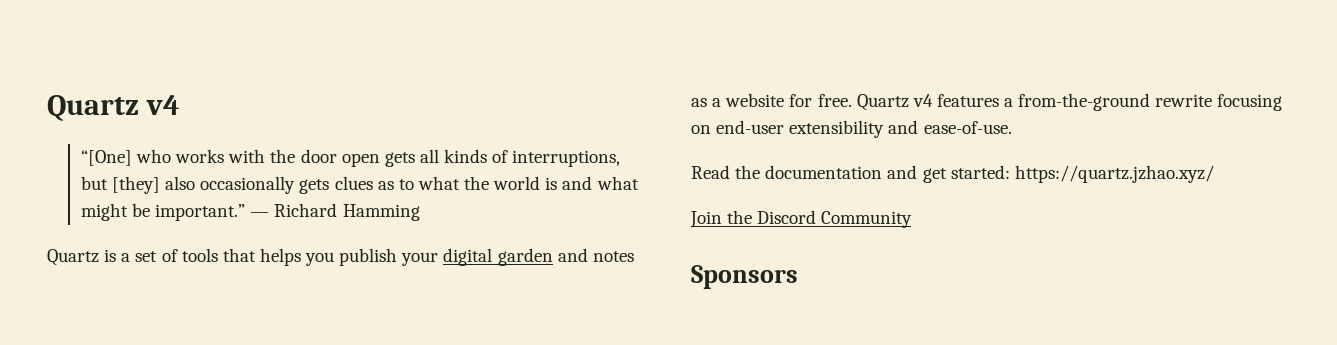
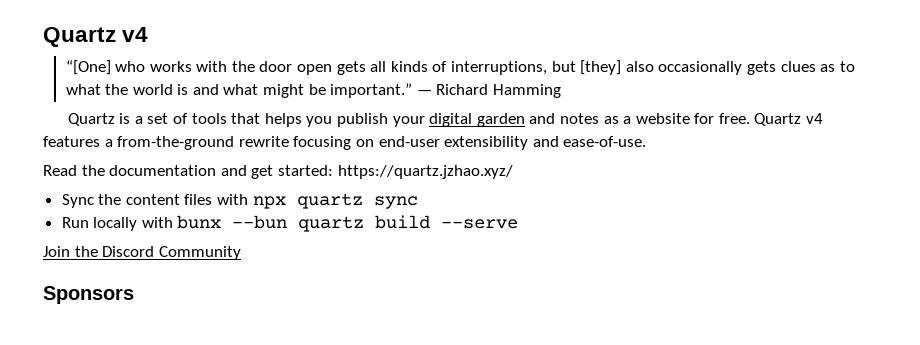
(1214, 174) none -> [61,193,418,209] [61,215,519,232] // Sync the content files with npx quartz sync // Run locally with bunx --bun quartz build --serve

